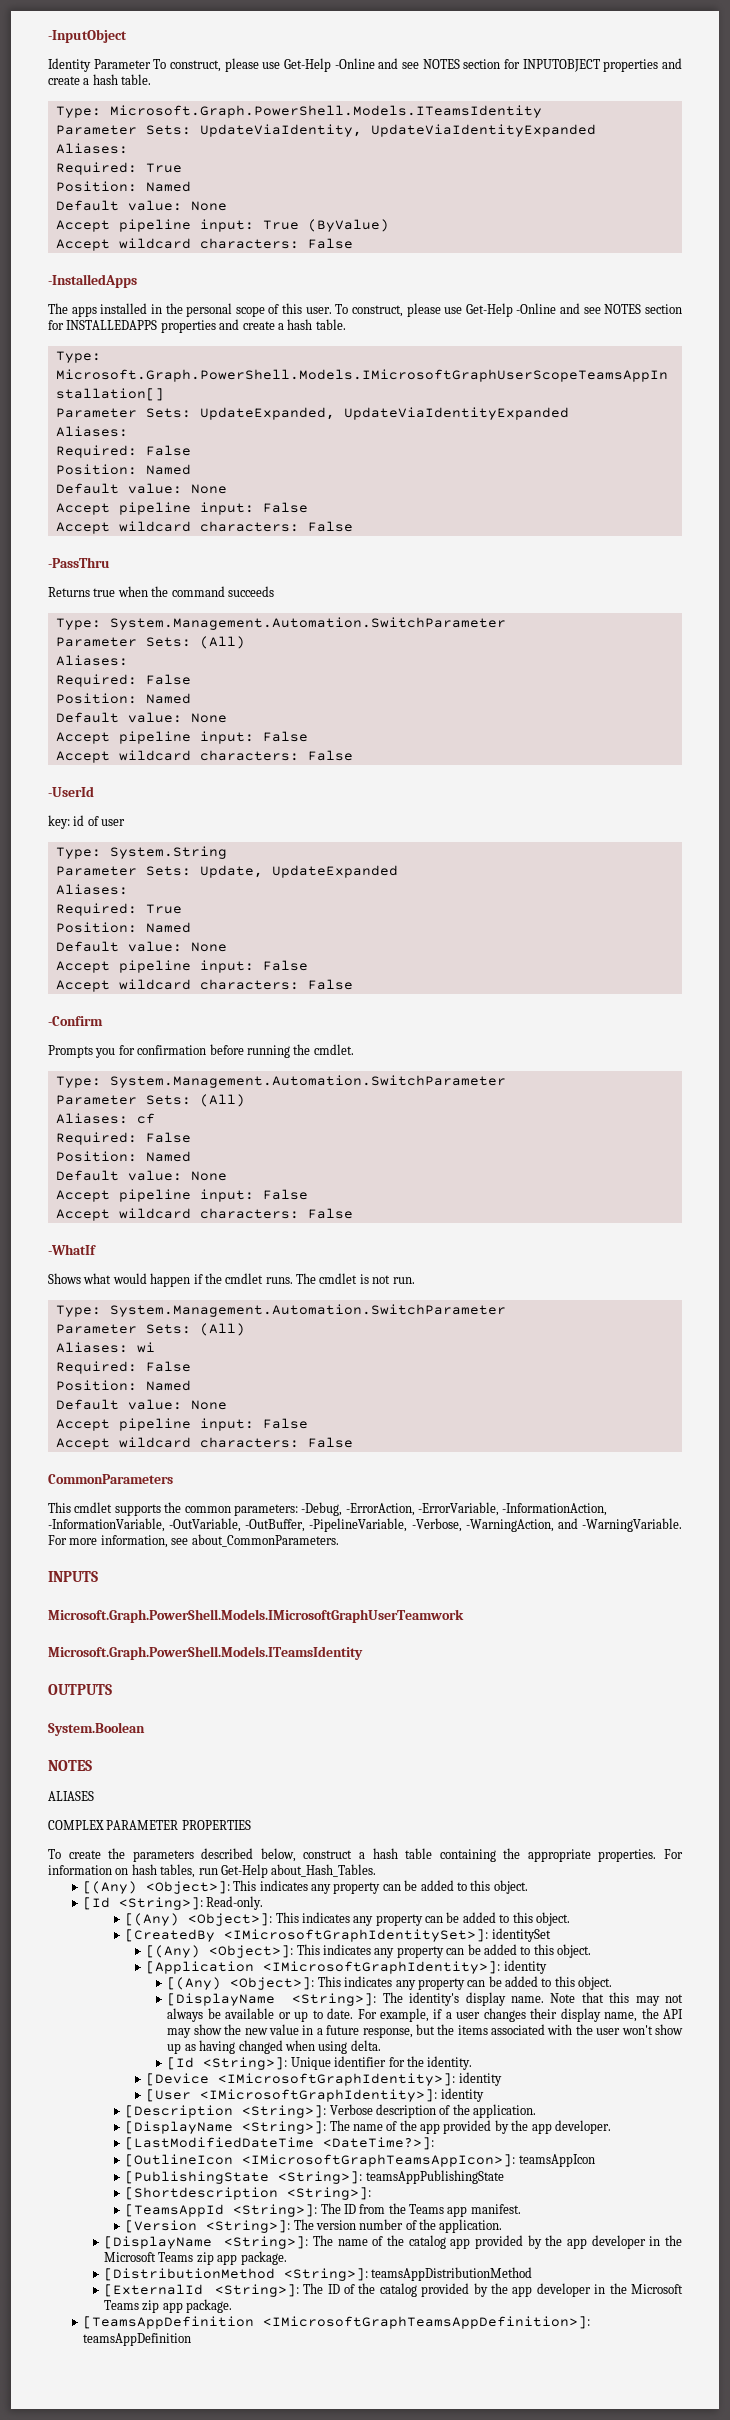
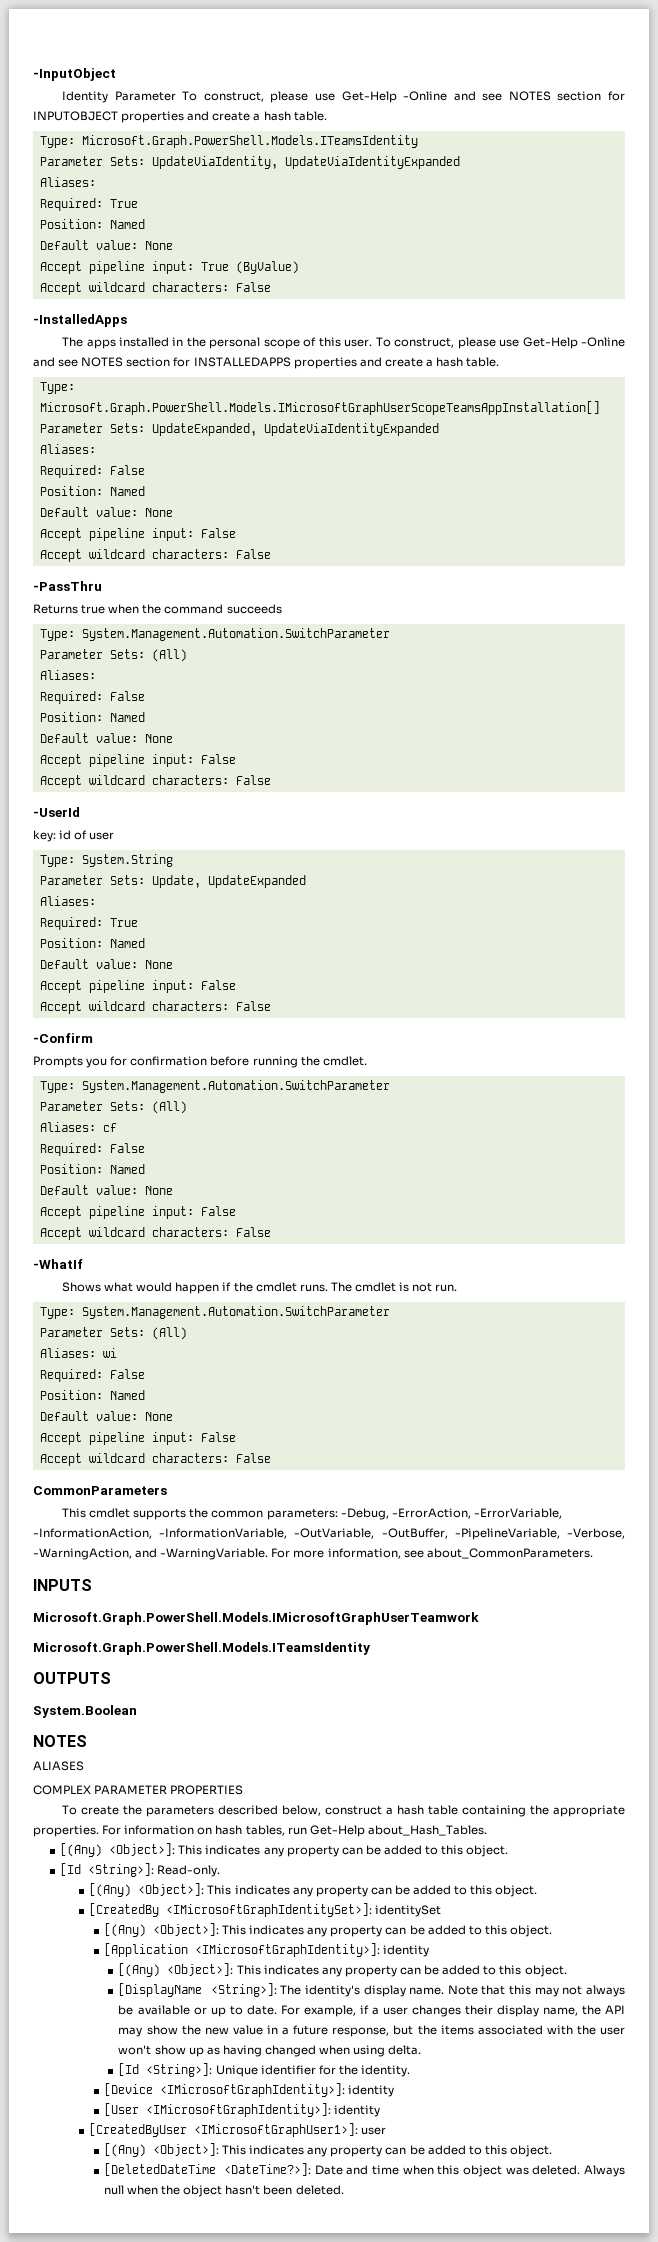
[125,2104,537,2118] [125,2120,611,2134] [125,2137,435,2150] [125,2154,595,2167] [125,2170,504,2184] [125,2187,372,2200] [125,2203,521,2217] [125,2219,503,2233] [104,2235,682,2249] [104,2251,287,2265] [104,2267,533,2281] [104,2283,684,2297] [104,2299,233,2313] [82,2316,590,2329] [82,2333,191,2346] [Description <String>]: Verbose description of the application. // [DisplayName <String>]: The name of the app provided by the app developer. // [LastModifiedDateTime <DateTime?>]: // [OutlineIcon <IMicrosoftGraphTeamsAppIcon>]: teamsAppIcon // [PublishingState <String>]: teamsAppPublishingState // [Shortdescription <String>]: // [TeamsAppId <String>]: The ID from the Teams app manifest. // [Version <String>]: The version number of the application. // [DisplayName <String>]: The name of the catalog app provided by the app developer in the Microsoft Teams zip app package. // [DistributionMethod <String>]: teamsAppDistributionMethod // [ExternalId <String>]: The ID of the catalog provided by the app developer in the Microsoft Teams zip app package. // [TeamsAppDefinition <IMicrosoftGraphTeamsAppDefinition>]: teamsAppDefinition -> [89,2123,387,2137] [103,2143,552,2157] [103,2163,625,2177] [103,2185,344,2197] [CreatedByUser <IMicrosoftGraphUser1>]: user // [(Any) <Object>]: This indicates any property can be added to this object. // [DeletedDateTime <DateTime?>]: Date and time when this object was deleted. Always null when the object hasn't been deleted.

